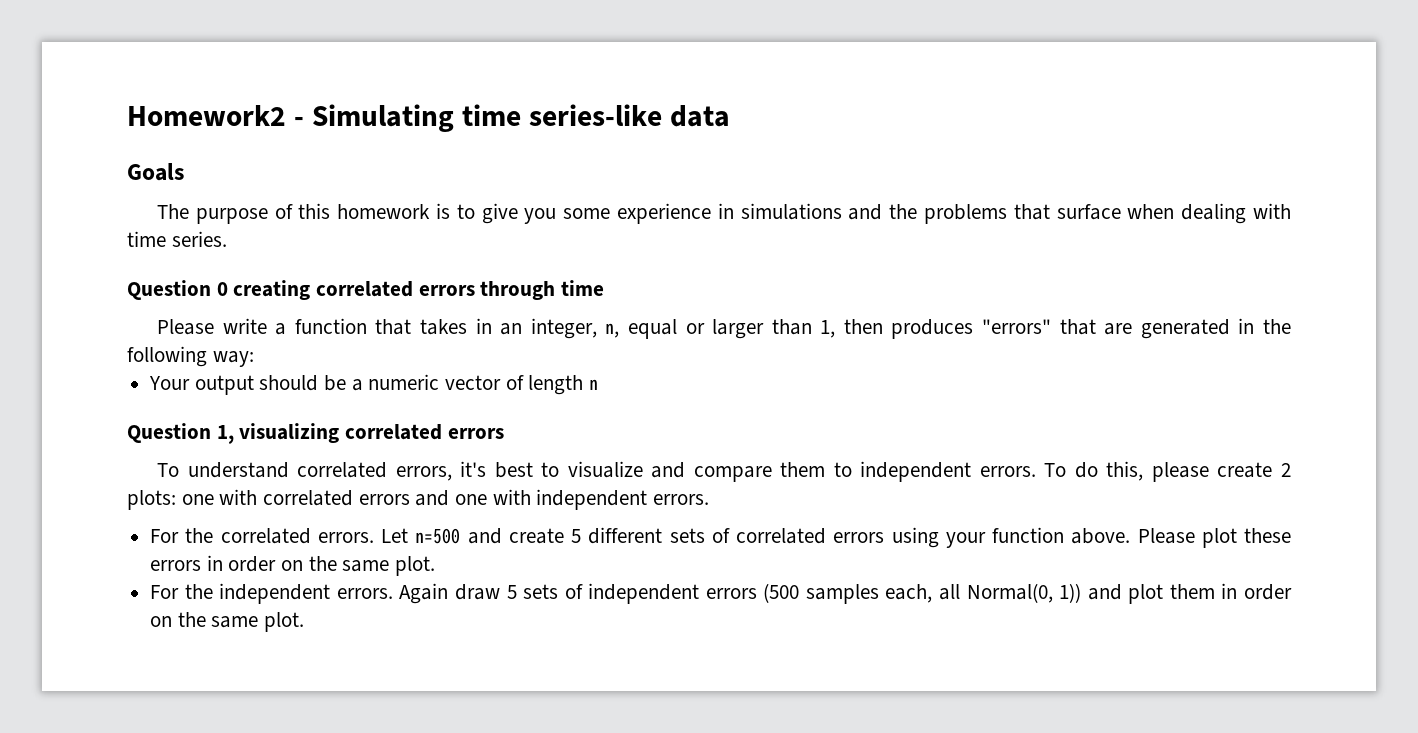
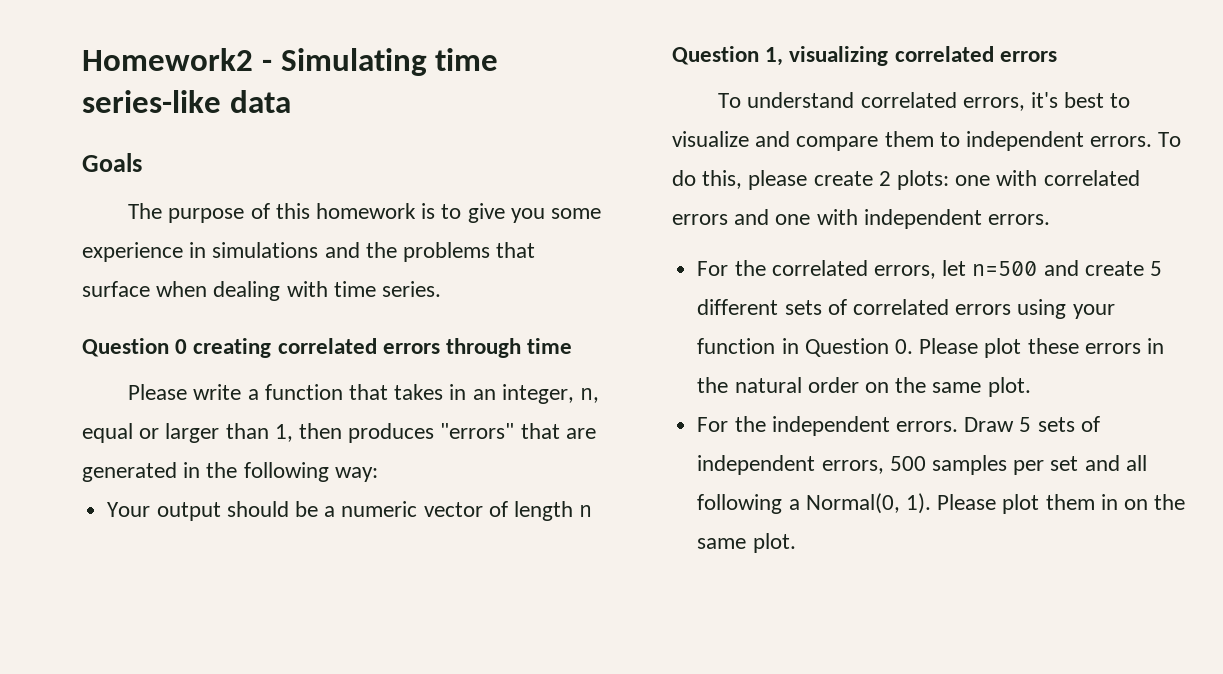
[317,528,409,543] errors. Let -> [873,260,967,279] errors, let
[1071,528,1131,544] above. -> [781,338,913,357] in Question 0.
(223, 563) none -> [697,377,802,393] the natural
[399,583,500,604] Again draw -> [964,417,1015,432] Draw
[705,583,1122,604] errors (500 samples each, all Normal(0, 1)) and -> [821,455,1147,475] [697,493,997,514] errors, 500 samples per set and all following a Normal(0, 1). Please
[1244,584,1293,600] order -> (1118, 502) none

